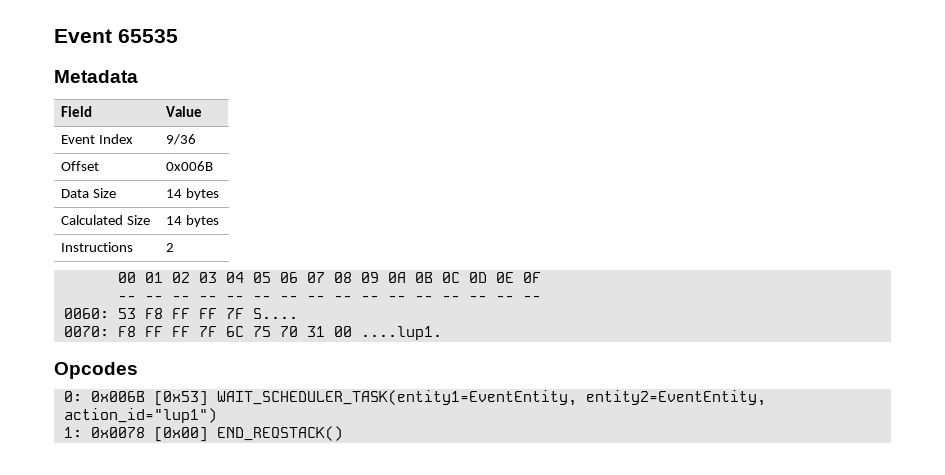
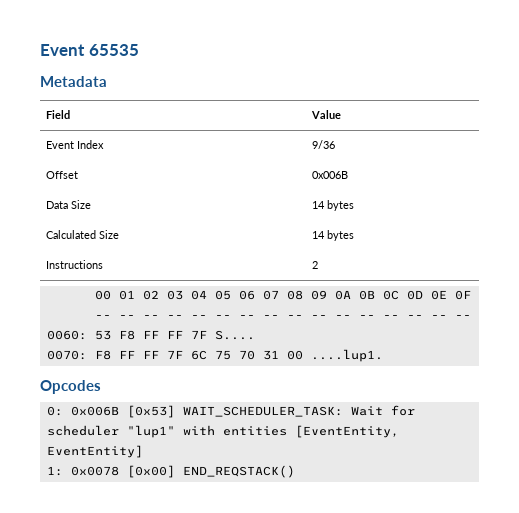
[216,390,766,406] [63,408,217,423] WAIT_SCHEDULER_TASK(entity1=EventEntity, entity2=EventEntity, action_id="lup1") -> [182,405,415,417] [46,425,399,438] [46,445,143,458] WAIT_SCHEDULER_TASK: Wait for scheduler "lup1" with entities [EventEntity, EventEntity]

